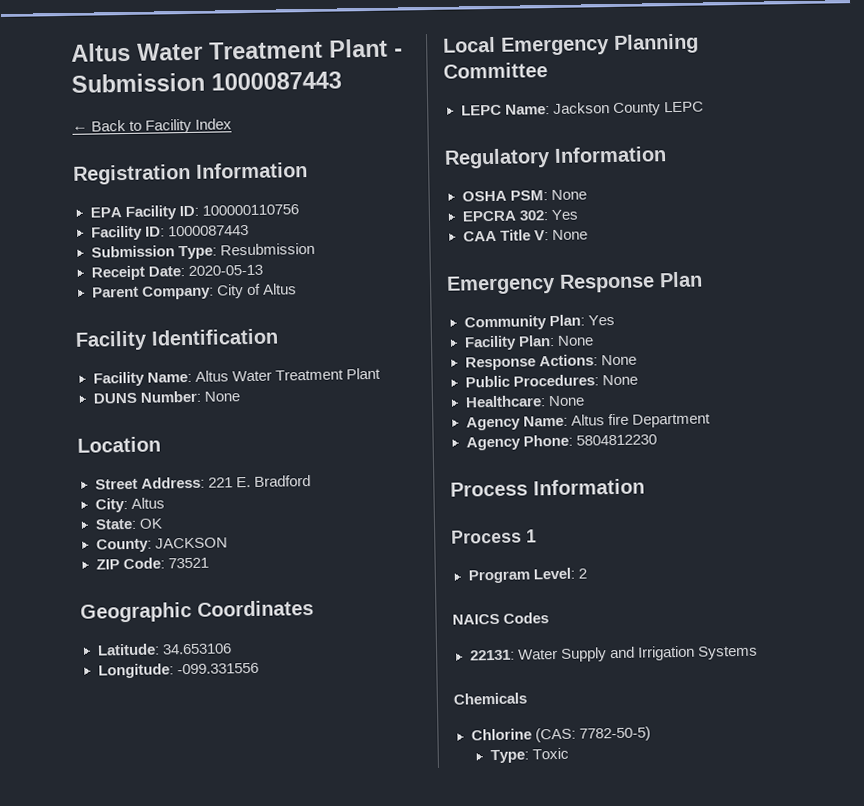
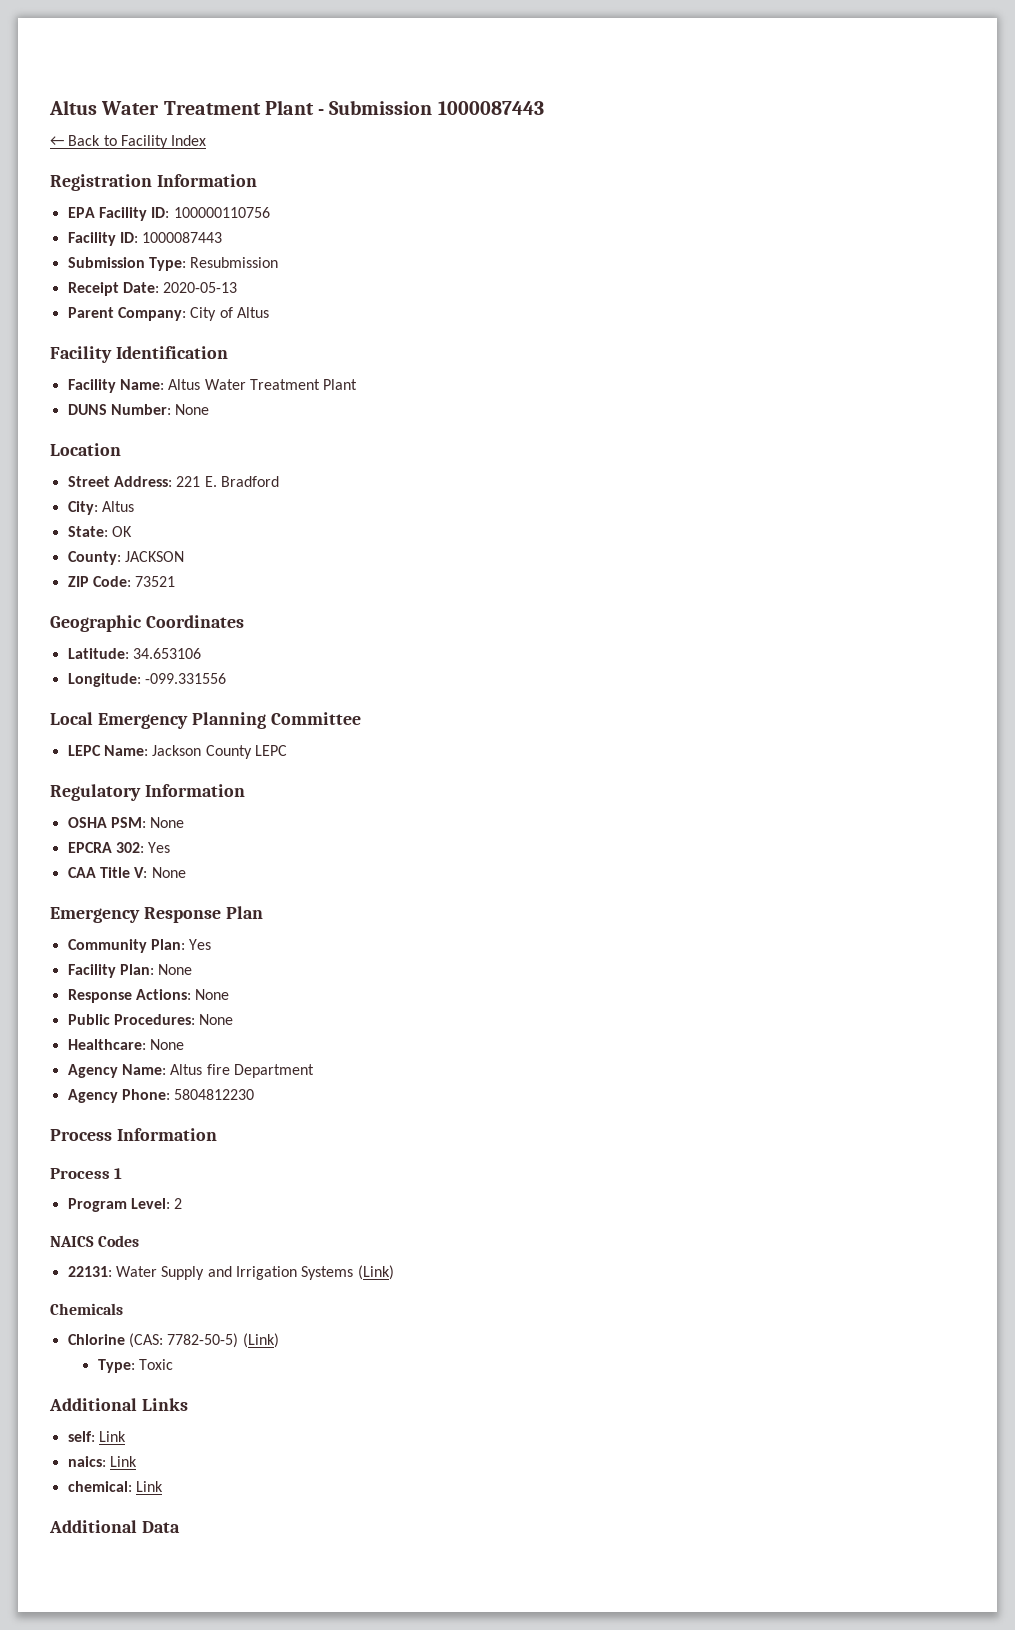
(758, 652) none -> [357,1265,394,1280] (Link)
(651, 734) none -> [242,1333,279,1348] (Link)
(569, 753) none -> [49,1398,188,1411] [67,1431,126,1442] [67,1456,137,1467] [67,1481,163,1492] [49,1520,180,1533] // Additional Links // self: Link // naics: Link // chemical: Link // Additional Data

